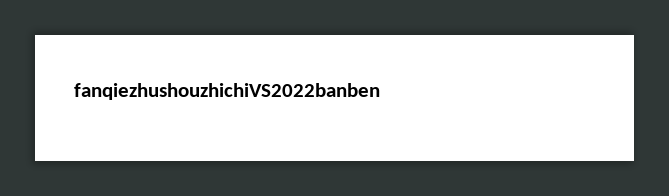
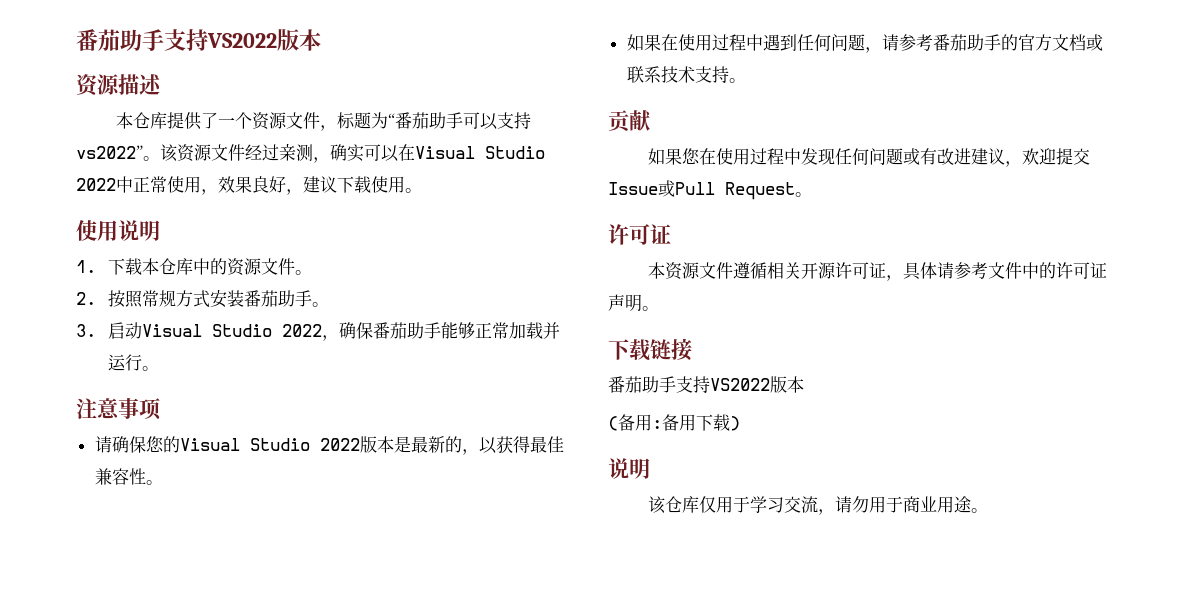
[74,83,380,100] fanqiezhushouzhichiVS2022banben -> [76,29,321,51] [76,74,162,97] [115,112,531,131] [76,143,545,163] [76,176,422,195] [76,220,160,241] [76,258,313,276] [76,290,330,308] [76,322,561,341] [108,354,160,371] [76,398,161,420] [94,436,564,455] [94,468,163,485] [626,34,1103,53] [626,66,746,83] [608,110,652,133] [647,148,1090,167] [608,180,812,200] [608,224,671,245] [647,262,1107,281] [608,294,659,312] [608,338,692,361] [608,376,804,393] [608,414,740,431] [608,458,650,479] [647,496,988,515] 番茄助手支持VS2022版本 // 资源描述 // 本仓库提供了一个资源文件，标题为“番茄助手可以支持vs2022”。该资源文件经过亲测，确实可以在Visual Studio 2022中正常使用，效果良好，建议下载使用。 // 使用说明 // 1.下载本仓库中的资源文件。 // 2.按照常规方式安装番茄助手。 // 3.启动Visual Studio 2022，确保番茄助手能够正常加载并运行。 // 注意事项 // 请确保您的Visual Studio 2022版本是最新的，以获得最佳兼容性。 // 如果在使用过程中遇到任何问题，请参考番茄助手的官方文档或联系技术支持。 // 贡献 // 如果您在使用过程中发现任何问题或有改进建议，欢迎提交Issue或Pull Request。 // 许可证 // 本资源文件遵循相关开源许可证，具体请参考文件中的许可证声明。 // 下载链接 // 番茄助手支持VS2022版本 // (备用:备用下载) // 说明 // 该仓库仅用于学习交流，请勿用于商业用途。

